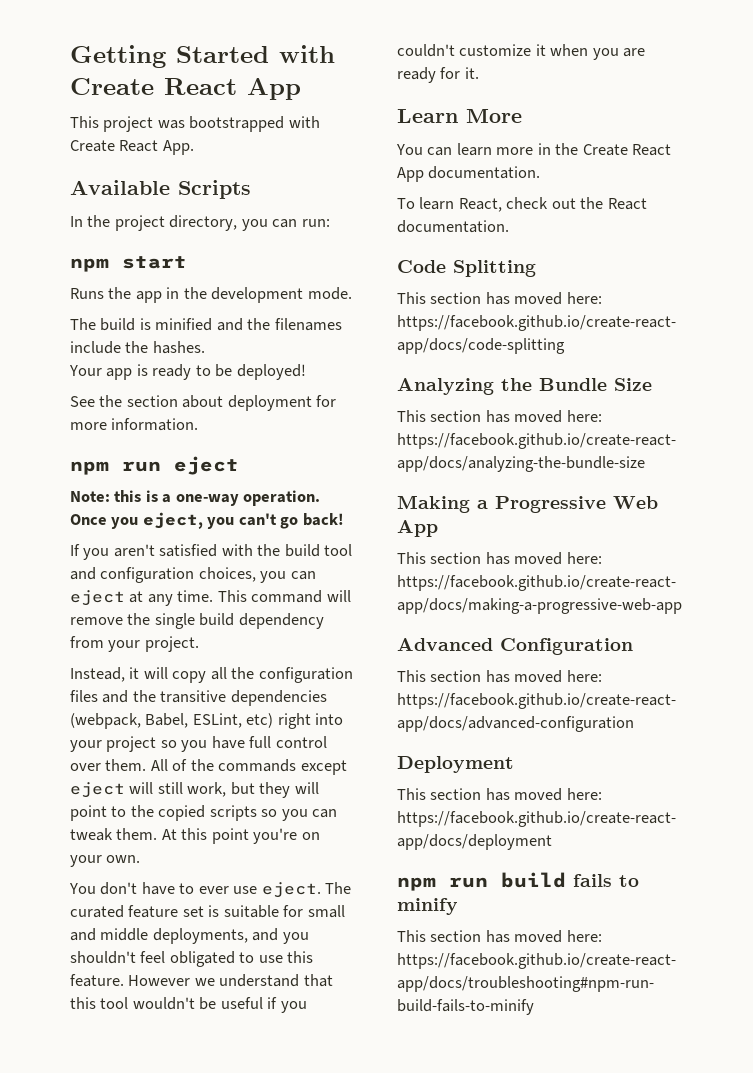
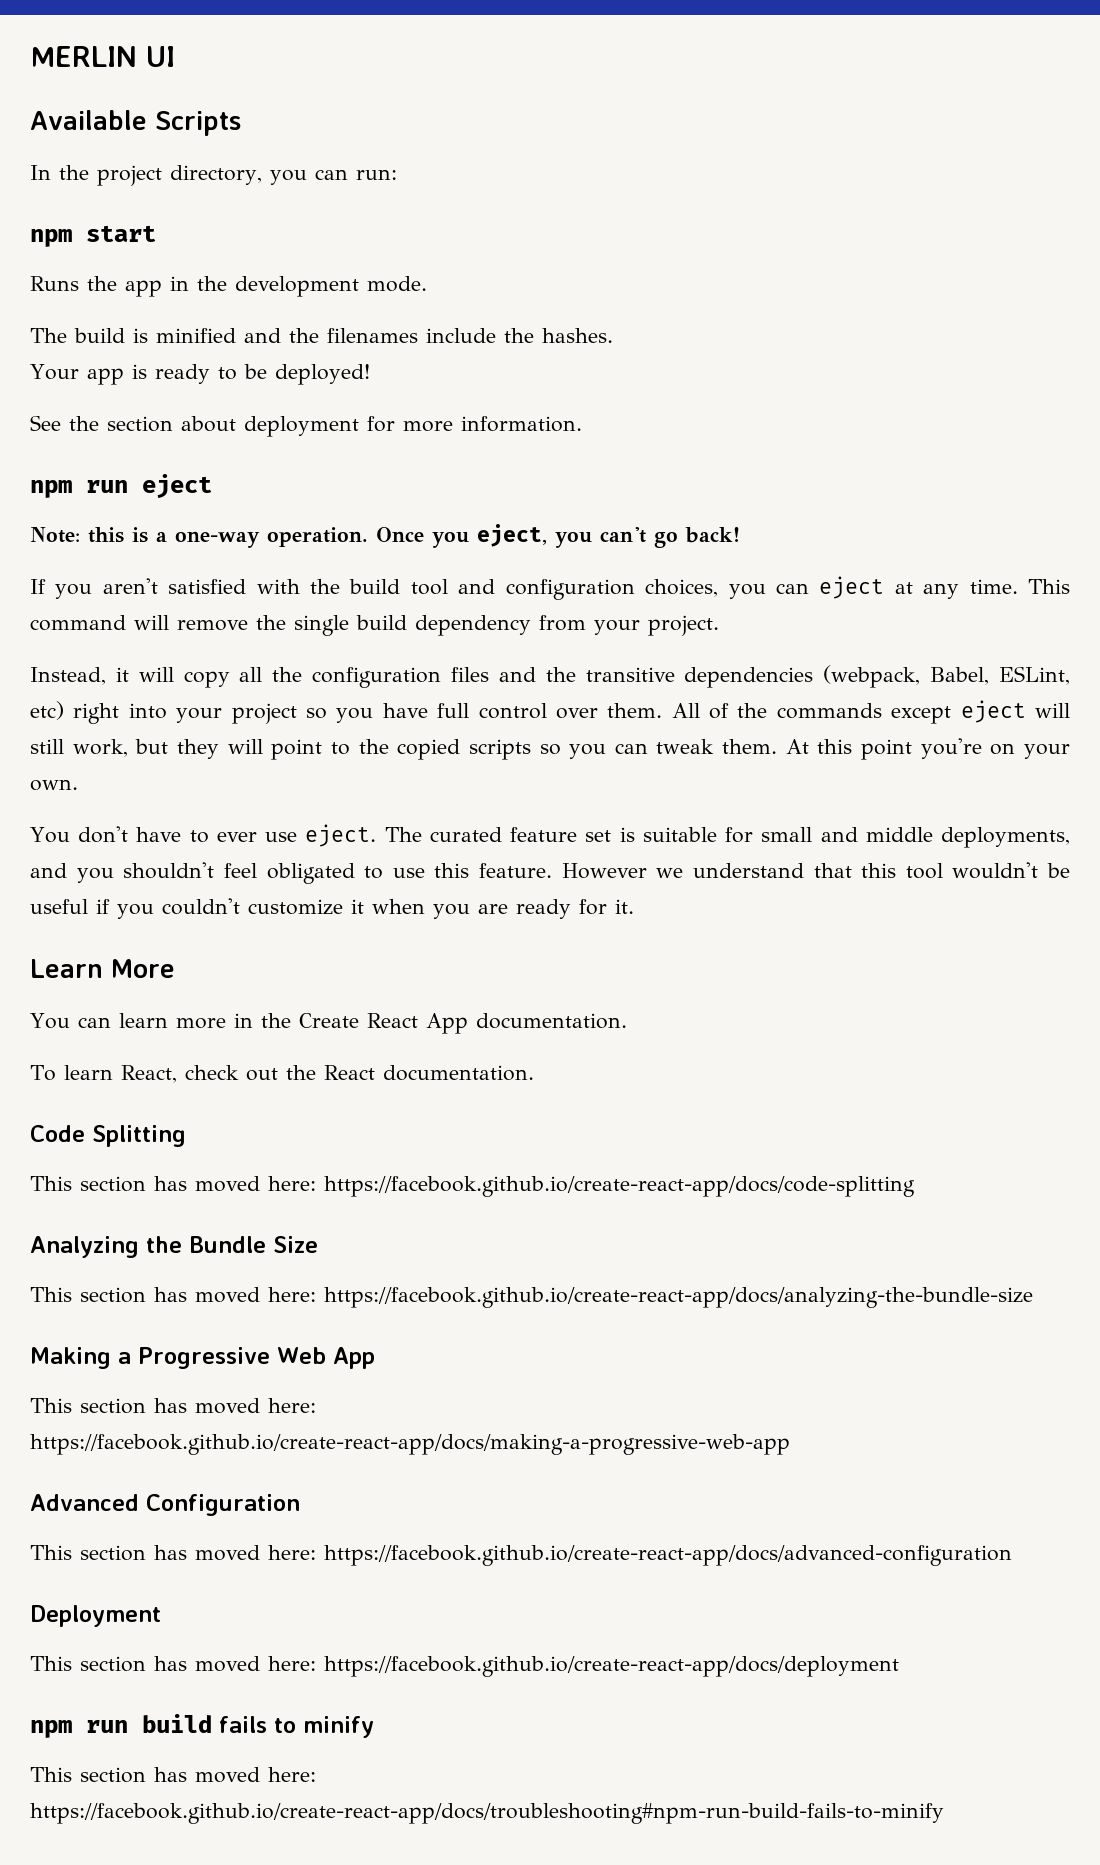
[70,45,335,68] [70,78,301,100] [70,116,320,132] [70,140,194,155] Getting Started with Create React App // This project was bootstrapped with Create React App. -> [30,46,175,67] MERLIN UI

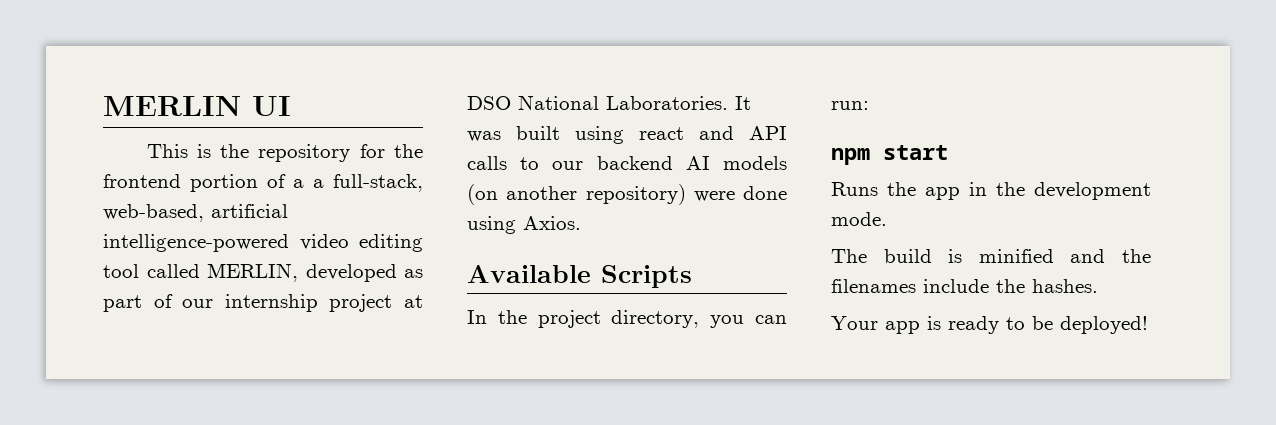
(175, 56) none -> [146,144,424,162] [103,174,423,192] [103,204,288,222] [103,234,423,252] [103,263,423,282] [103,294,423,312] [467,95,751,110] [467,126,787,144] [467,156,787,170] [467,184,787,205] [467,216,581,234] // This is the repository for the frontend portion of a a full-stack, web-based, artificial intelligence-powered video editing tool called MERLIN, developed as part of our internship project at DSO National Laboratories. It was built using react and API calls to our backend AI models (on another repository) were done using Axios.
[30,415,582,437] [30,474,212,499] [30,524,740,548] [30,576,1070,600] [30,615,719,636] [30,665,1070,688] [30,700,1071,724] [30,738,1070,760] [30,779,78,791] [30,824,1071,848] [30,862,1070,884] [30,898,634,919] [30,959,175,978] [30,1013,627,1034] [30,1065,534,1083] [30,1125,186,1147] [30,1176,915,1197] [30,1236,318,1258] [30,1287,1033,1308] [30,1347,375,1369] [30,1398,316,1414] [30,1434,790,1455] [30,1494,300,1516] [30,1545,1012,1566] [30,1605,161,1627] [30,1656,899,1677] [30,1714,374,1738] [30,1767,316,1783] [30,1803,944,1824] // See the section about deployment for more information. // npm run eject // Note: this is a one-way operation. Once you eject, you can't go back! // If you aren't satisfied with the build tool and configuration choices, you can eject at any time. This command will remove the single build dependency from your project. // Instead, it will copy all the configuration files and the transitive dependencies (webpack, Babel, ESLint, etc) right into your project so you have full control over them. All of the commands except eject will still work, but they will point to the copied scripts so you can tweak them. At this point you're on your own. // You don't have to ever use eject. The curated feature set is suitable for small and middle deployments, and you shouldn't feel obligated to use this feature. However we understand that this tool wouldn't be useful if you couldn't customize it when you are ready for it. // Learn More // You can learn more in the Create React App documentation. // To learn React, check out the React documentation. // Code Splitting // This section has moved here: https://facebook.github.io/create-react-app/docs/code-splitting // Analyzing the Bundle Size // This section has moved here: https://facebook.github.io/create-react-app/docs/analyzing-the-bundle-size // Making a Progressive Web App // This section has moved here: https://facebook.github.io/create-react-app/docs/making-a-progressive-web-app // Advanced Configuration // This section has moved here: https://facebook.github.io/create-react-app/docs/advanced-configuration // Deployment // This section has moved here: https://facebook.github.io/create-react-app/docs/deployment // npm run build fails to minify // This section has moved here: https://facebook.github.io/create-react-app/docs/troubleshooting#npm-run-build-fails-to-minify -> (1148, 325) none

